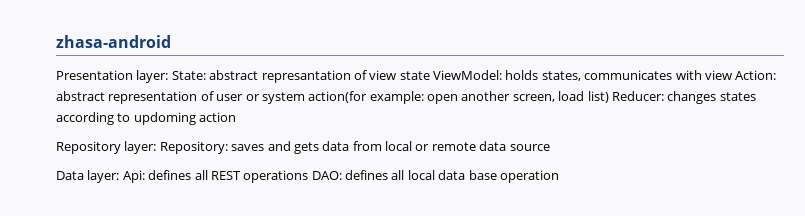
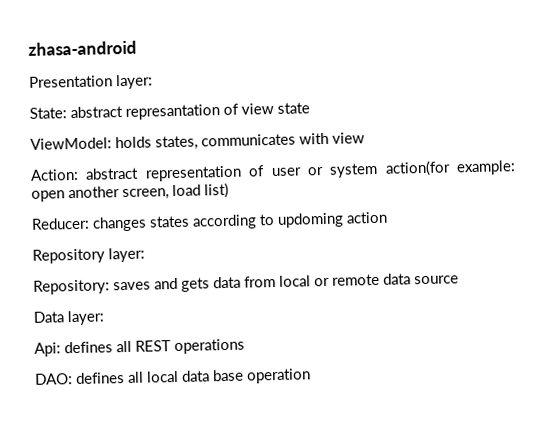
(169, 76) none -> (153, 82) //
(430, 75) none -> (310, 108) //
(732, 75) none -> (365, 138) //
(609, 97) none -> (229, 190) //
(157, 147) none -> (145, 255) //
(120, 176) none -> (105, 318) //
(309, 176) none -> (245, 346) //

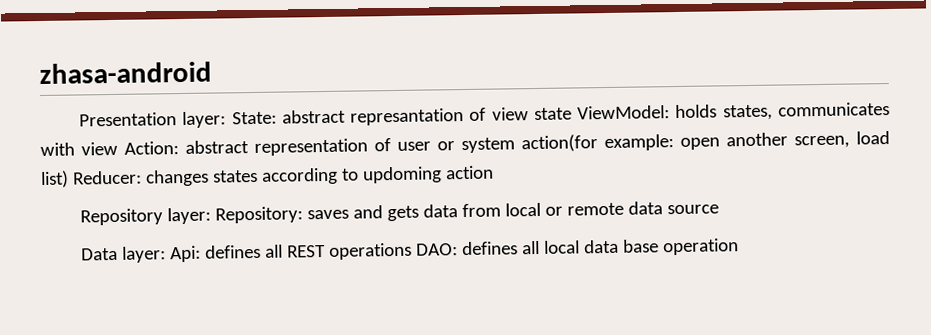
(153, 82) // -> (227, 119) none
(310, 108) // -> (572, 114) none
(365, 138) // -> (118, 148) none
(229, 190) // -> (69, 179) none
(145, 255) // -> (212, 216) none
(105, 318) // -> (167, 254) none
(245, 346) // -> (413, 251) none

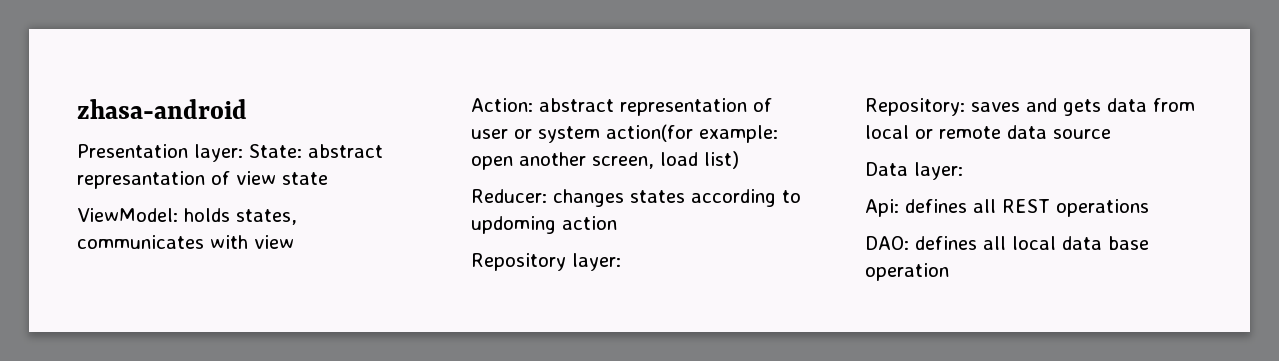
(572, 114) none -> (328, 178) //
(118, 148) none -> (294, 242) //
(69, 179) none -> (739, 160) //
(212, 216) none -> (621, 262) //
(167, 254) none -> (963, 171) //
(413, 251) none -> (1149, 208) //

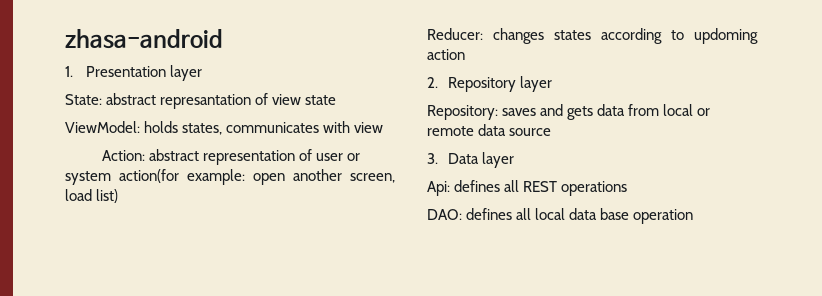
[77,144,243,162] Presentation layer: -> [65,65,203,81] 1. Presentation layer //
[471,253,621,271] Repository layer: -> [427,76,553,92] 2. Repository layer
[865,162,963,180] Data layer: -> [427,152,515,168] 3. Data layer

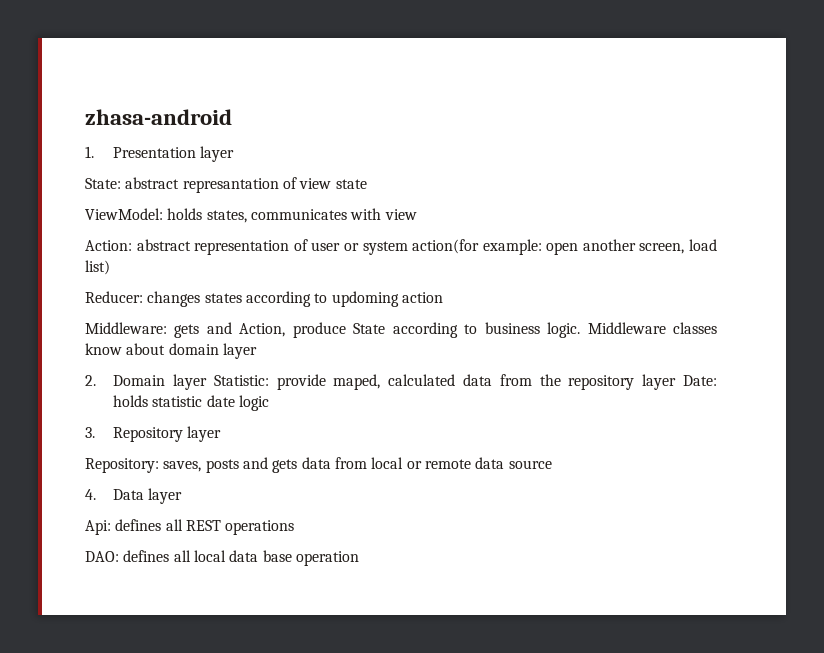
[427,77,438,88] 2. -> [85,322,717,338] [85,343,257,359] [85,374,717,390] [113,395,270,411] [85,427,95,438] Middleware: gets and Action, produce State according to business logic. Middleware classes know about domain layer // 2. Domain layer Statistic: provide maped, calculated data from the repository layer Date: holds statistic date logic // 3.
[502,108,537,116] saves -> [163,459,239,473] saves, posts
[427,153,438,164] 3. -> [85,489,96,500] 4.

